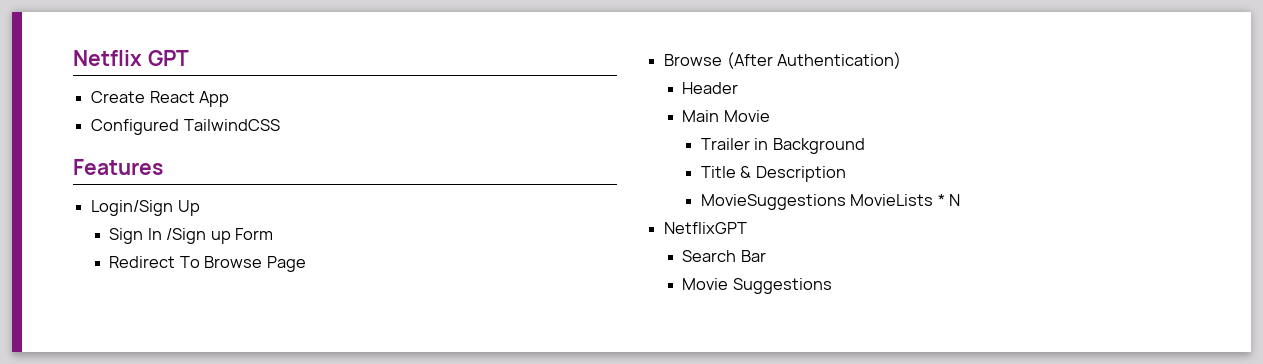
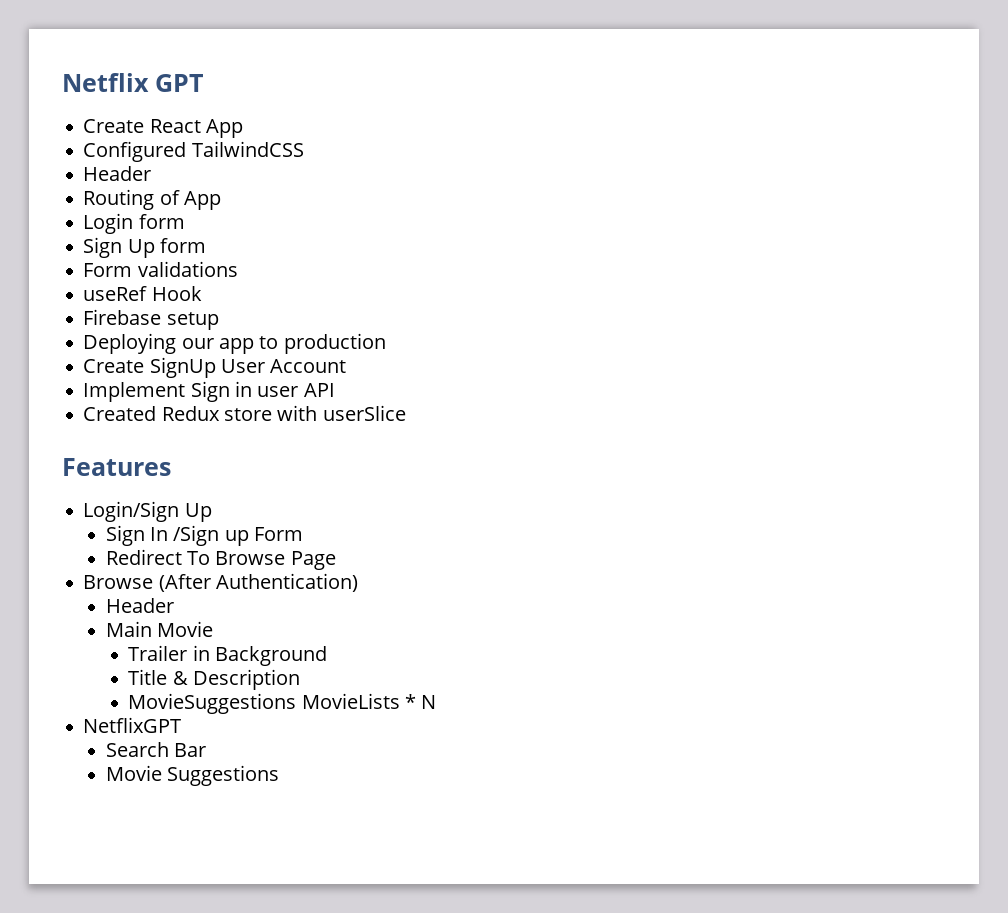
(280, 125) none -> [83,166,152,181] [83,189,221,210] [83,213,185,234] [83,237,206,258] [83,261,238,277] [83,286,202,301] [83,309,219,330] [83,333,386,354] [83,357,347,378] [83,381,335,402] [83,405,406,421] // Header // Routing of App // Login form // Sign Up form // Form validations // useRef Hook // Firebase setup // Deploying our app to production // Create SignUp User Account // Implement Sign in user API // Created Redux store with userSlice

